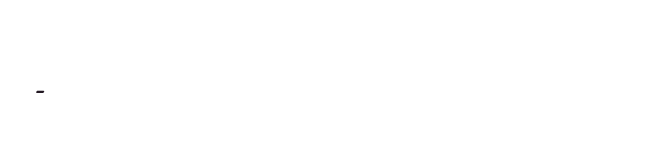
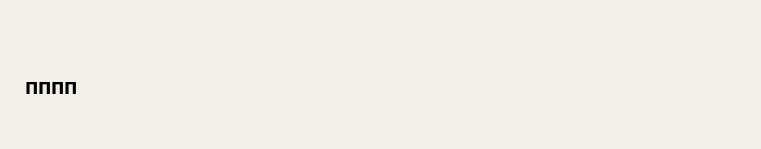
[35,90,45,99] - -> [25,82,77,94] пппп

